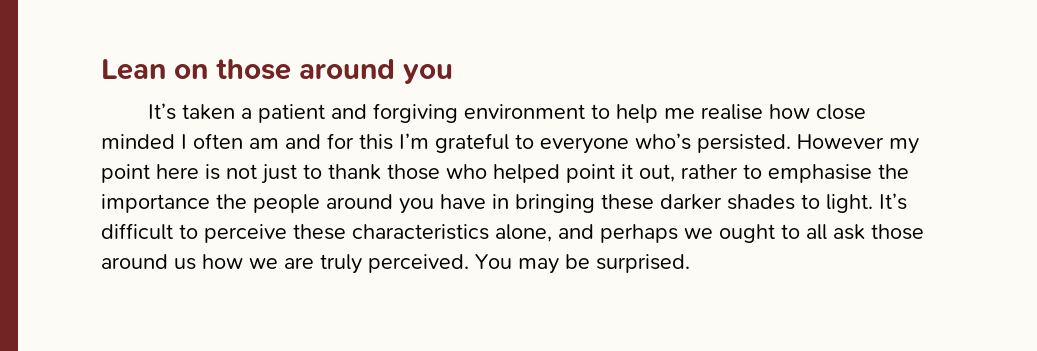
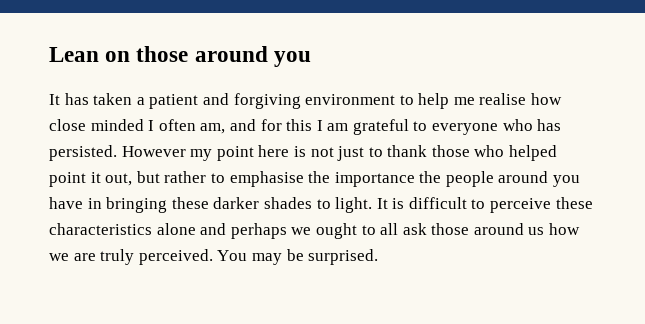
[148,103,177,120] It’s -> [49,93,89,105] It has
[249,138,279,149] am -> [200,123,226,134] am,
[399,133,429,149] I’m -> [316,120,349,131] I am
[635,133,691,150] who’s -> [502,119,562,131] who has
(675, 173) none -> [136,171,160,183] but
[879,193,907,210] It’s -> [376,198,405,209] It is
[495,224,552,242] alone, -> [156,223,196,235] alone

